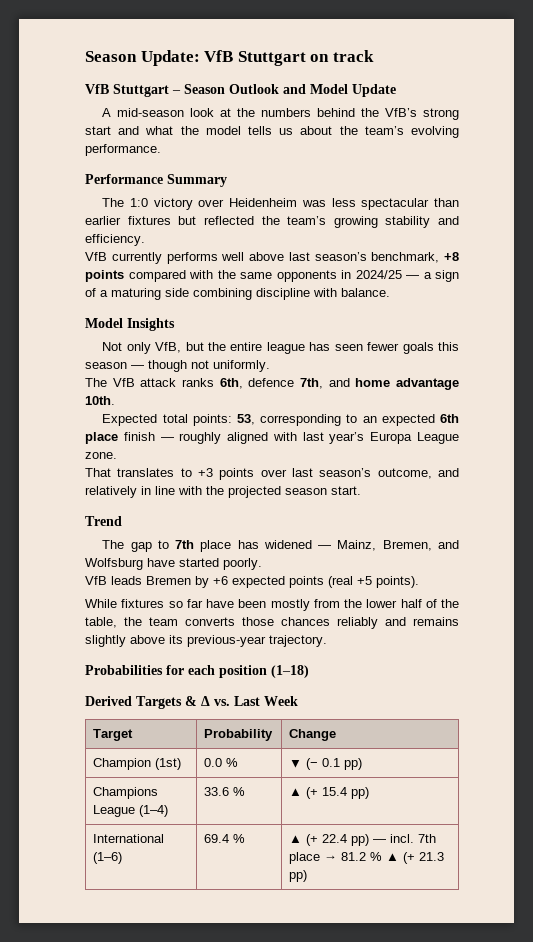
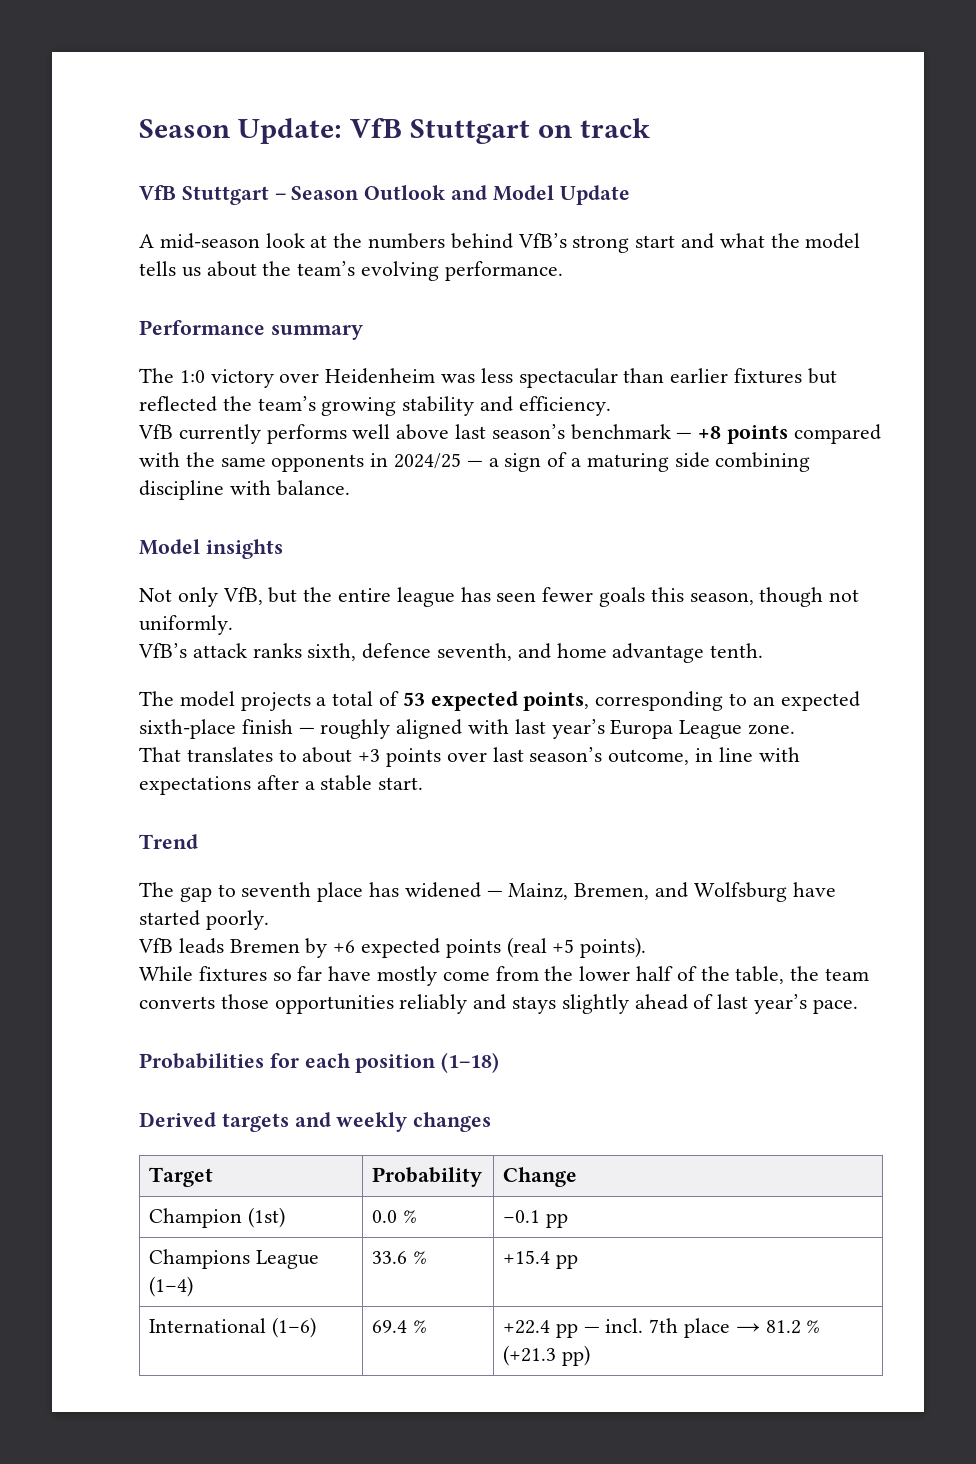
[361,108,380,117] the -> (513, 241) none
[167,174,227,187] Summary -> [270,325,363,340] summary
[371,252,440,263] benchmark, -> [570,424,693,440] benchmark —
[127,318,175,331] Insights -> [205,539,283,559] insights
[85,362,144,369] season — -> [689,592,754,605] season,
[85,378,459,390] [85,396,115,405] [102,414,255,426] The VfB attack ranks 6th, defence 7th, and home advantage 10th. // Expected total points: 53, -> [138,643,764,663] [139,691,590,711] VfB’s attack ranks sixth, defence seventh, and home advantage tenth. // The model projects a total of 53 expected points,
[440,414,459,423] [85,432,118,444] 6th place -> [139,719,236,739] sixth-place
(192, 472) none -> [302,747,353,763] about
[438,468,459,477] [85,486,137,498] and relatively -> (690, 757) none
[206,486,327,498] the projected season -> [139,775,373,795] expectations after a stable
[175,540,195,549] 7th -> [241,882,312,897] seventh
[238,599,310,611] been mostly -> [377,966,490,986] mostly come
[281,617,330,626] chances -> [274,995,394,1014] opportunities
[413,617,459,626] [85,635,327,647] remains slightly above its previous-year trajectory. -> [512,994,858,1014] stays slightly ahead of last year’s pace.
[136,696,298,709] Targets & Δ vs. Last Week -> [221,1112,492,1132] targets and weekly changes
[289,758,363,770] ▼ (− 0.1 pp) -> [503,1210,568,1228] −0.1 pp
[289,787,370,799] ▲ (+ 15.4 pp) -> [503,1250,578,1269] +15.4 pp
[289,834,370,846] ▲ (+ 22.4 pp) -> [503,1320,578,1338] +22.4 pp
[386,852,445,864] ▲ (+ 21.3 -> [503,1345,557,1366] (+21.3

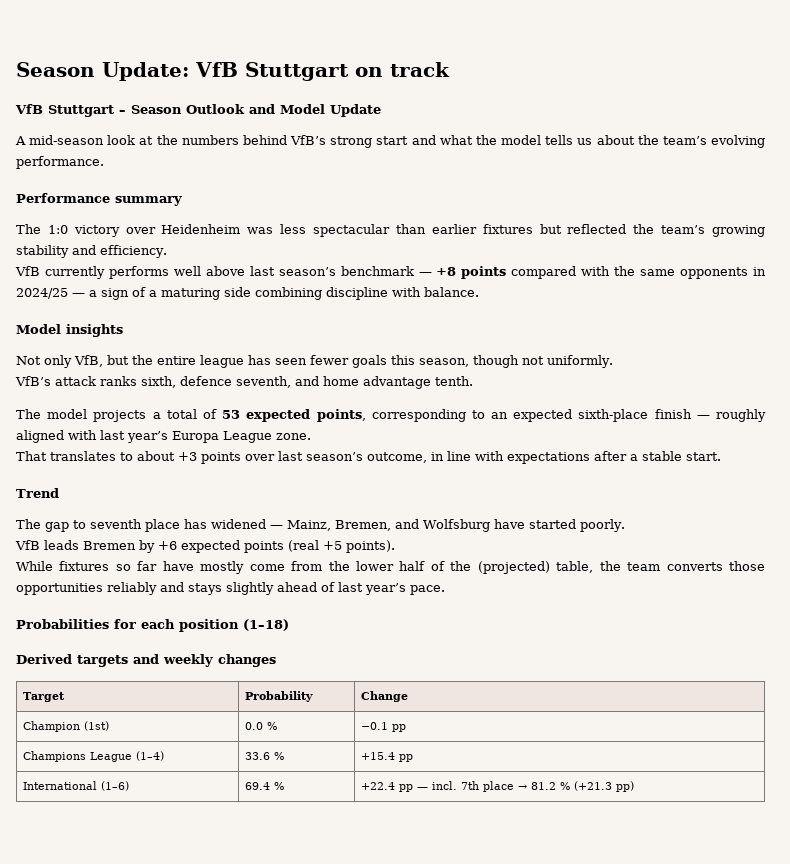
(730, 973) none -> [477,561,550,574] (projected)

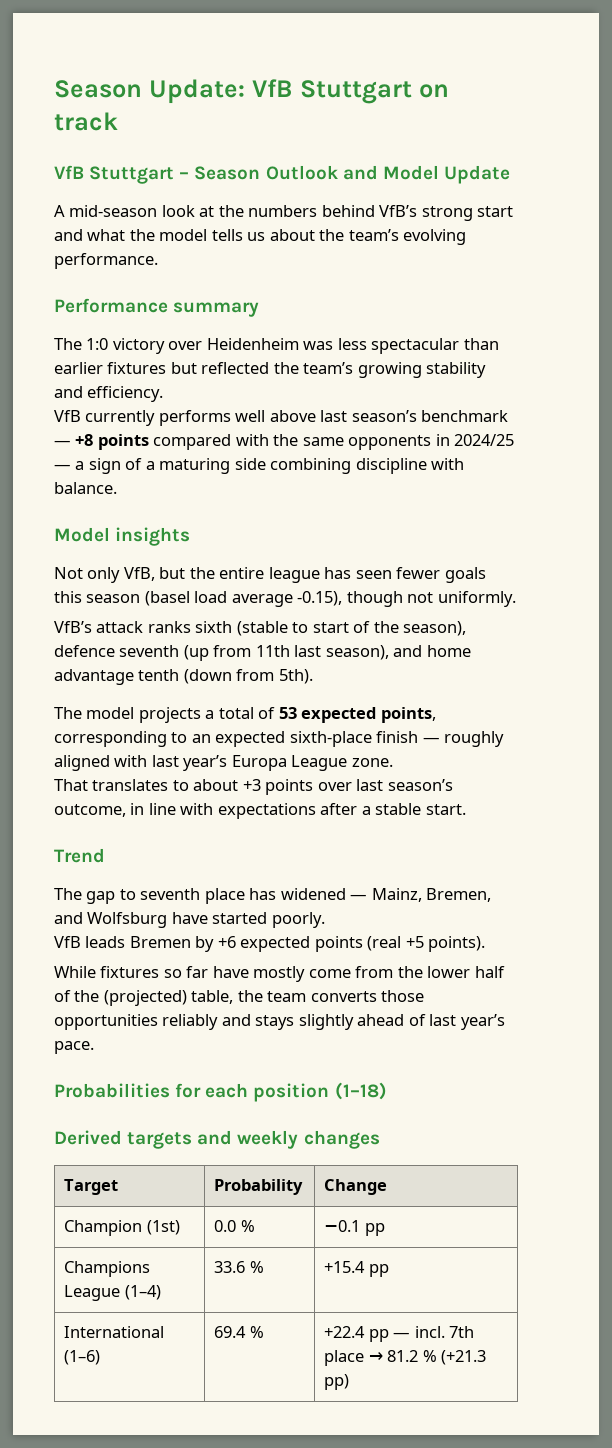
[419,358,469,367] season, -> [86,591,343,607] season (basel load average -0.15),
[141,376,473,389] sixth, defence seventh, and home advantage tenth. -> [195,621,467,636] [54,645,471,661] [54,669,313,685] sixth (stable to start of the season), defence seventh (up from 11th last season), and home advantage tenth (down from 5th).

